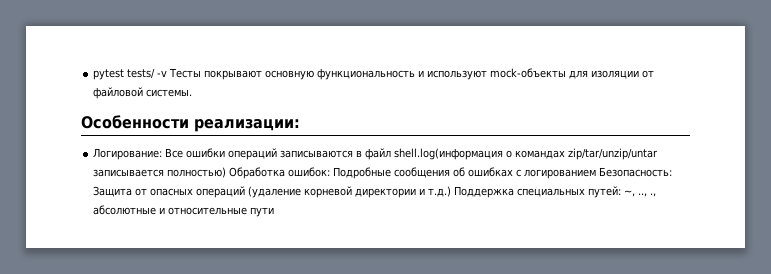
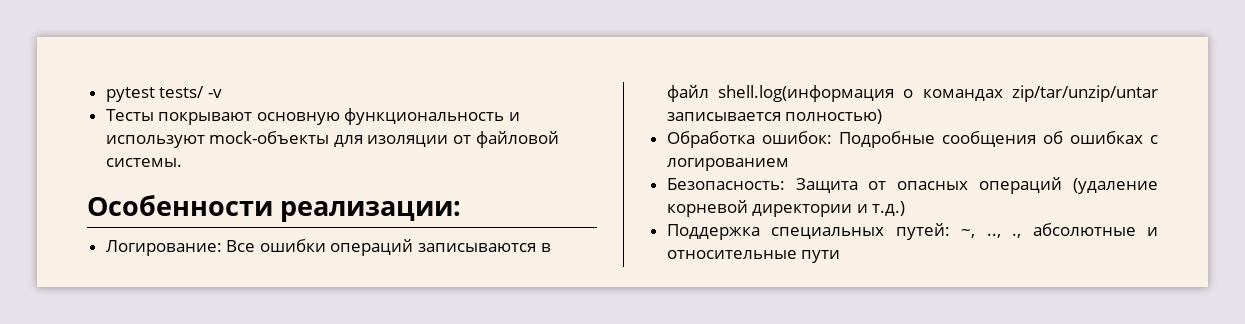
(168, 73) none -> (222, 93) //
(227, 172) none -> (883, 116) //
(597, 174) none -> (789, 164) //
(452, 191) none -> (906, 208) //

